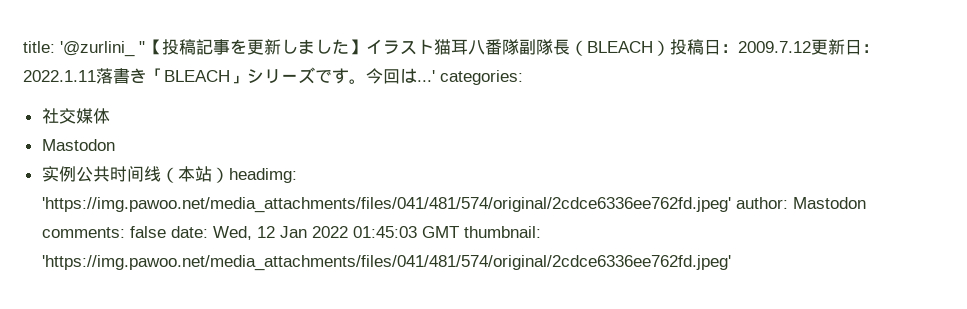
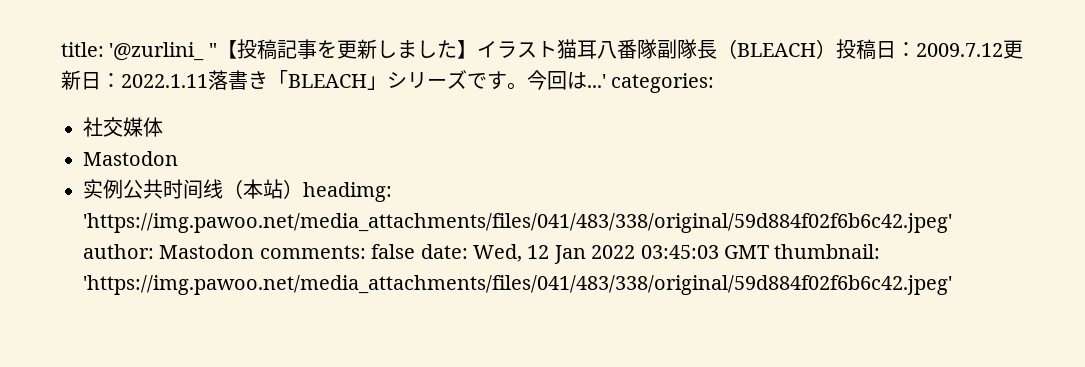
[41,197,731,213] 'https://img.pawoo.net/media_attachments/files/041/481/574/original/2cdce6336ee762fd.jpeg' -> [83,213,952,233] 'https://img.pawoo.net/media_attachments/files/041/483/338/original/59d884f02f6b6c42.jpeg'
[352,226,417,238] 01:45:03 -> [640,245,719,259] 03:45:03
[41,255,731,271] 'https://img.pawoo.net/media_attachments/files/041/481/574/original/2cdce6336ee762fd.jpeg' -> [83,275,952,295] 'https://img.pawoo.net/media_attachments/files/041/483/338/original/59d884f02f6b6c42.jpeg'

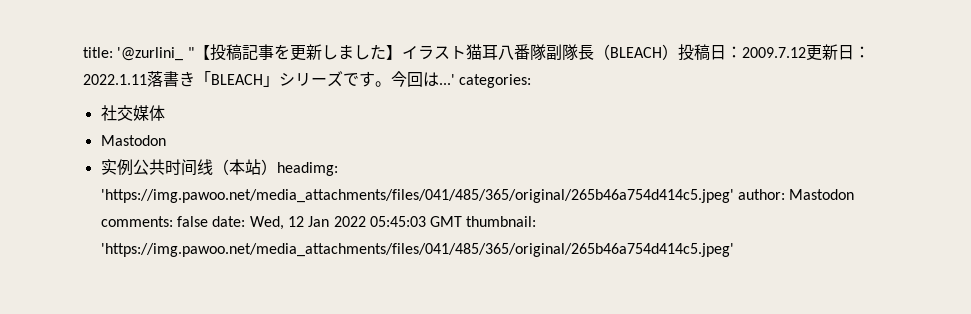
[83,213,952,233] 'https://img.pawoo.net/media_attachments/files/041/483/338/original/59d884f02f6b6c42.jpeg' -> [100,189,734,203] 'https://img.pawoo.net/media_attachments/files/041/485/365/original/265b46a754d414c5.jpeg'
[640,245,719,259] 03:45:03 -> [369,216,426,227] 05:45:03
[83,275,952,295] 'https://img.pawoo.net/media_attachments/files/041/483/338/original/59d884f02f6b6c42.jpeg' -> [100,243,734,257] 'https://img.pawoo.net/media_attachments/files/041/485/365/original/265b46a754d414c5.jpeg'

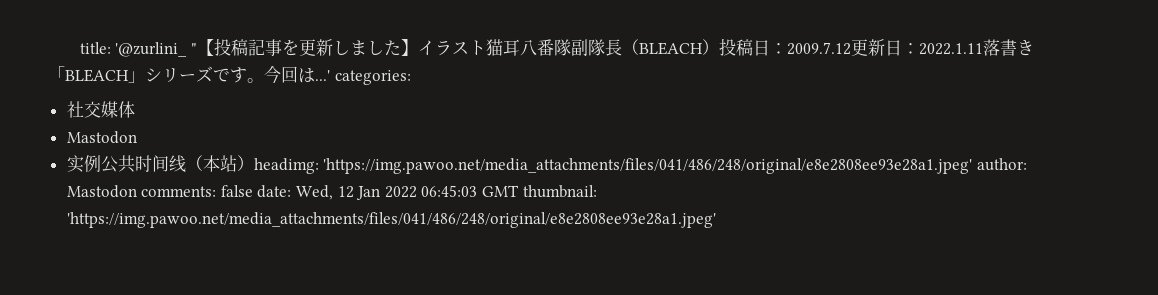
[100,189,734,203] 'https://img.pawoo.net/media_attachments/files/041/485/365/original/265b46a754d414c5.jpeg' -> [323,158,973,174] 'https://img.pawoo.net/media_attachments/files/041/486/248/original/e8e2808ee93e28a1.jpeg'
[369,216,426,227] 05:45:03 -> [421,185,478,197] 06:45:03
[100,243,734,257] 'https://img.pawoo.net/media_attachments/files/041/485/365/original/265b46a754d414c5.jpeg' -> [66,212,716,228] 'https://img.pawoo.net/media_attachments/files/041/486/248/original/e8e2808ee93e28a1.jpeg'

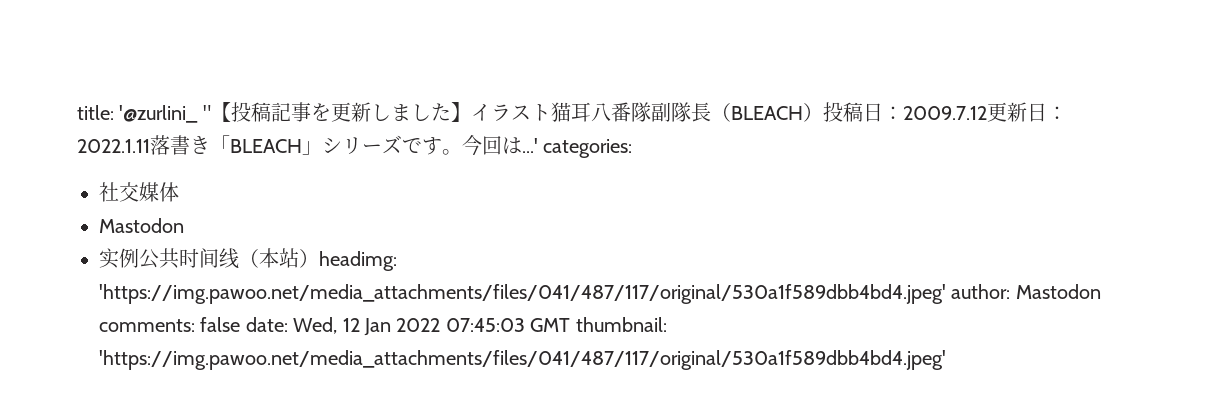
[323,158,973,174] 'https://img.pawoo.net/media_attachments/files/041/486/248/original/e8e2808ee93e28a1.jpeg' -> [99,284,946,304] 'https://img.pawoo.net/media_attachments/files/041/487/117/original/530a1f589dbb4bd4.jpeg'
[421,185,478,197] 06:45:03 -> [445,318,525,332] 07:45:03
[66,212,716,228] 'https://img.pawoo.net/media_attachments/files/041/486/248/original/e8e2808ee93e28a1.jpeg' -> [99,350,946,370] 'https://img.pawoo.net/media_attachments/files/041/487/117/original/530a1f589dbb4bd4.jpeg'

